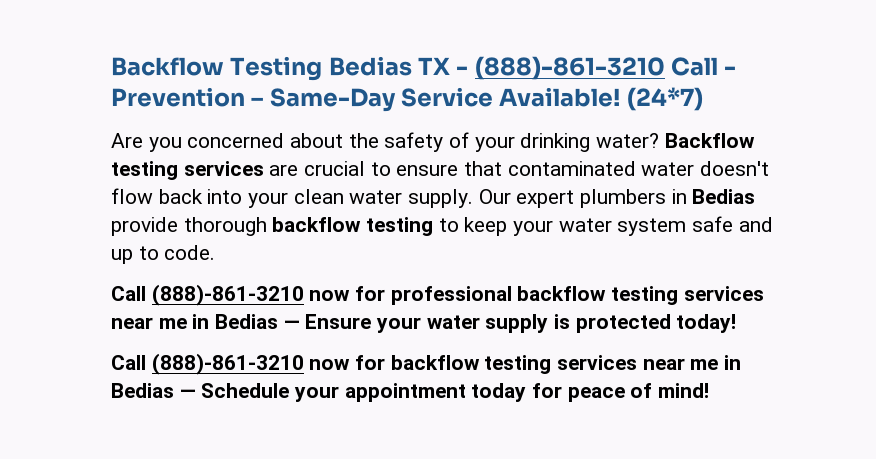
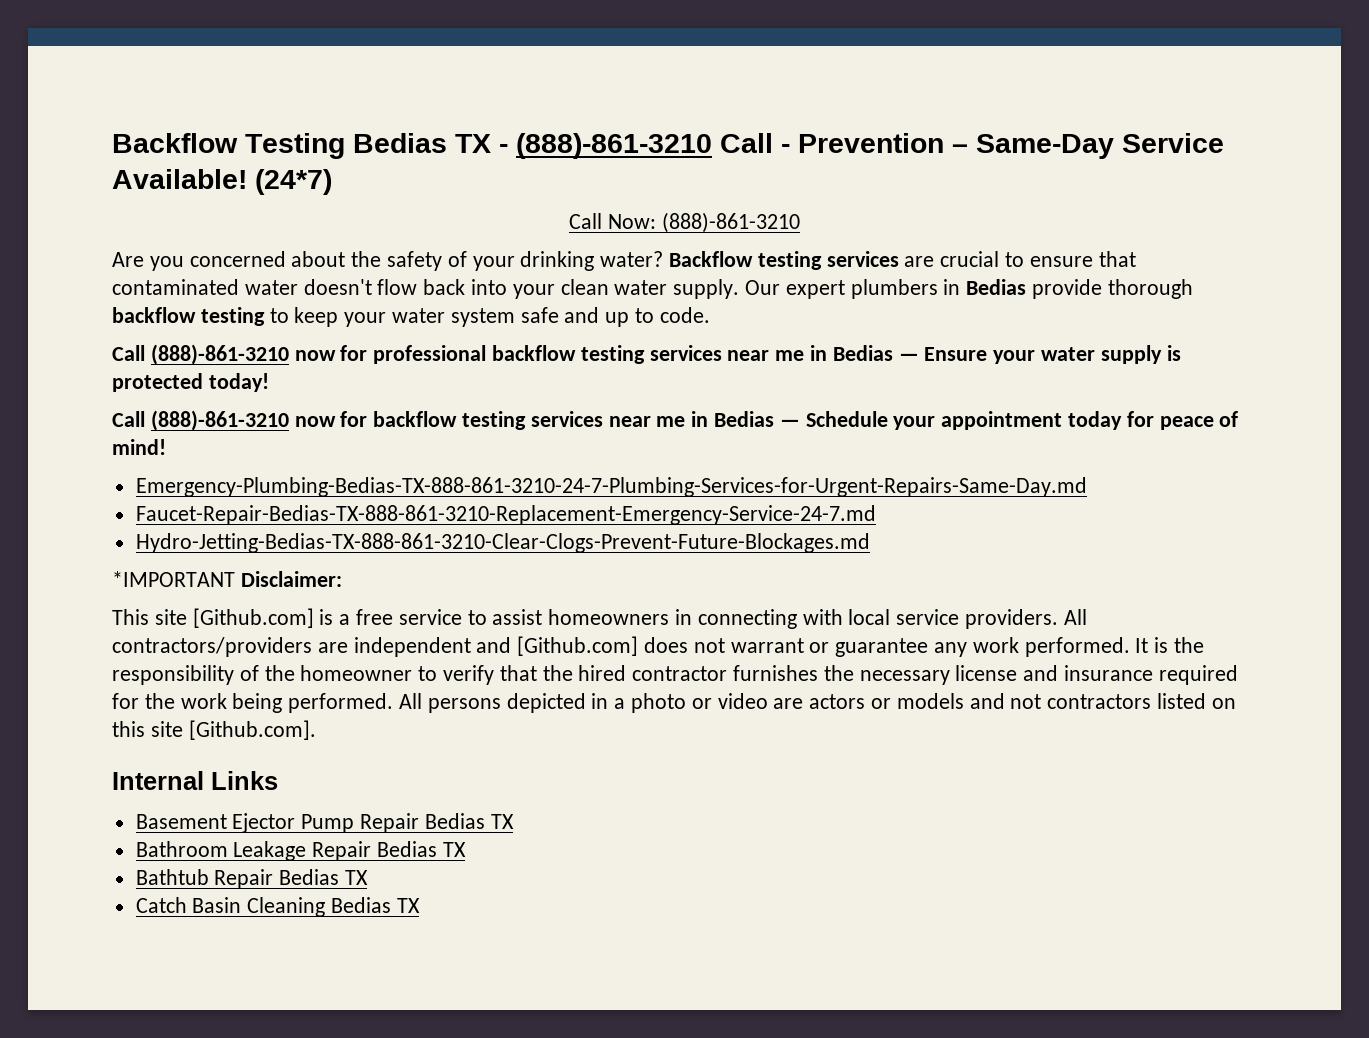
(703, 99) none -> [569,212,800,233] // Call Now: (888)-861-3210
(710, 390) none -> [135,477,1087,497] [135,505,876,525] [135,533,870,553] [112,571,342,587] [112,608,1087,629] [112,636,1205,657] [112,665,1238,685] [112,693,1236,713] [112,720,316,740] [112,771,278,790] [135,813,514,833] [135,841,466,861] [135,869,369,889] [135,897,420,917] // Emergency-Plumbing-Bedias-TX-888-861-3210-24-7-Plumbing-Services-for-Urgent-Repairs-Same-Day.md // Faucet-Repair-Bedias-TX-888-861-3210-Replacement-Emergency-Service-24-7.md // Hydro-Jetting-Bedias-TX-888-861-3210-Clear-Clogs-Prevent-Future-Blockages.md // *IMPORTANT Disclaimer: // This site [Github.com] is a free service to assist homeowners in connecting with local service providers. All contractors/providers are independent and [Github.com] does not warrant or guarantee any work performed. It is the responsibility of the homeowner to verify that the hired contractor furnishes the necessary license and insurance required for the work being performed. All persons depicted in a photo or video are actors or models and not contractors listed on this site [Github.com]. // Internal Links // Basement Ejector Pump Repair Bedias TX // Bathroom Leakage Repair Bedias TX // Bathtub Repair Bedias TX // Catch Basin Cleaning Bedias TX

